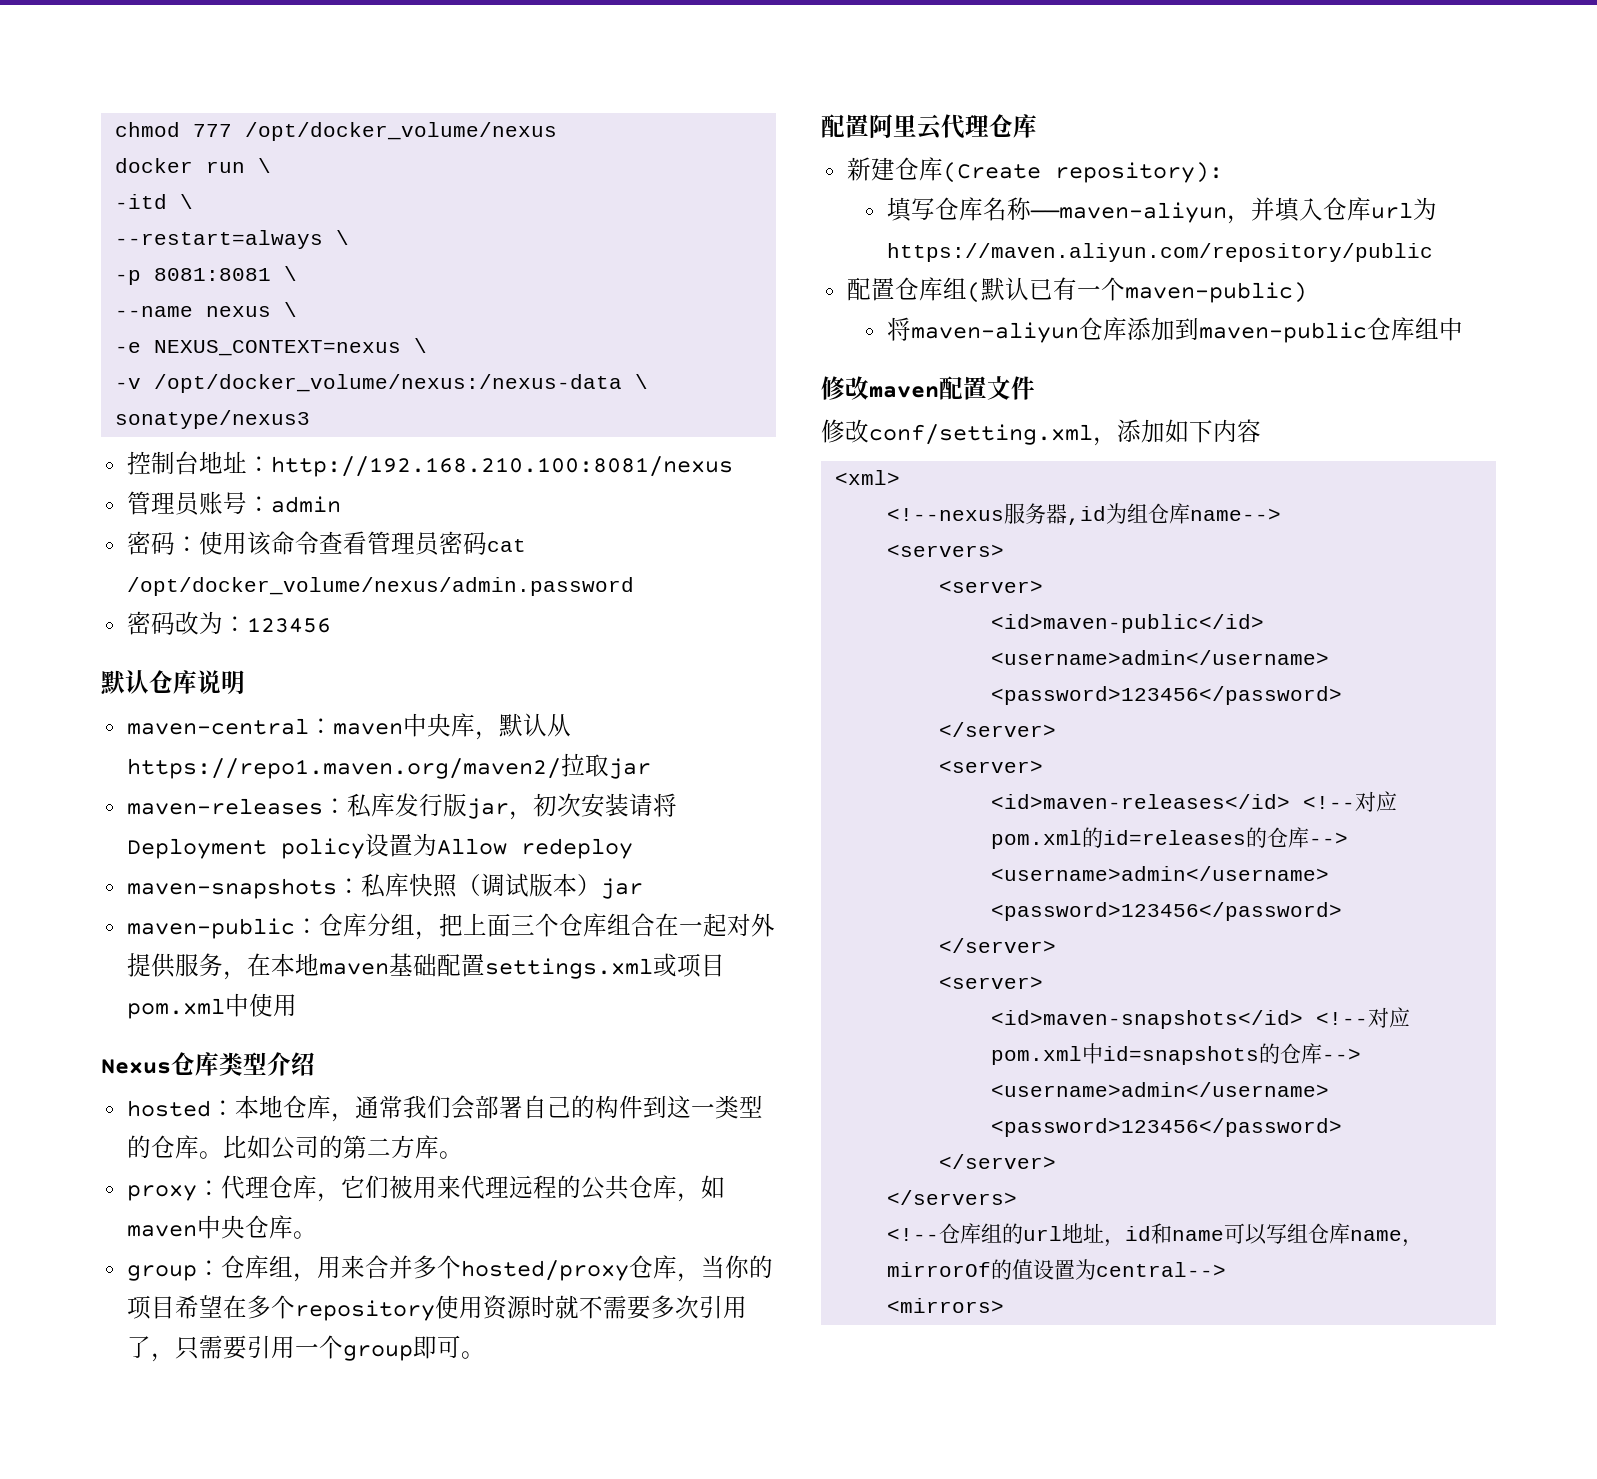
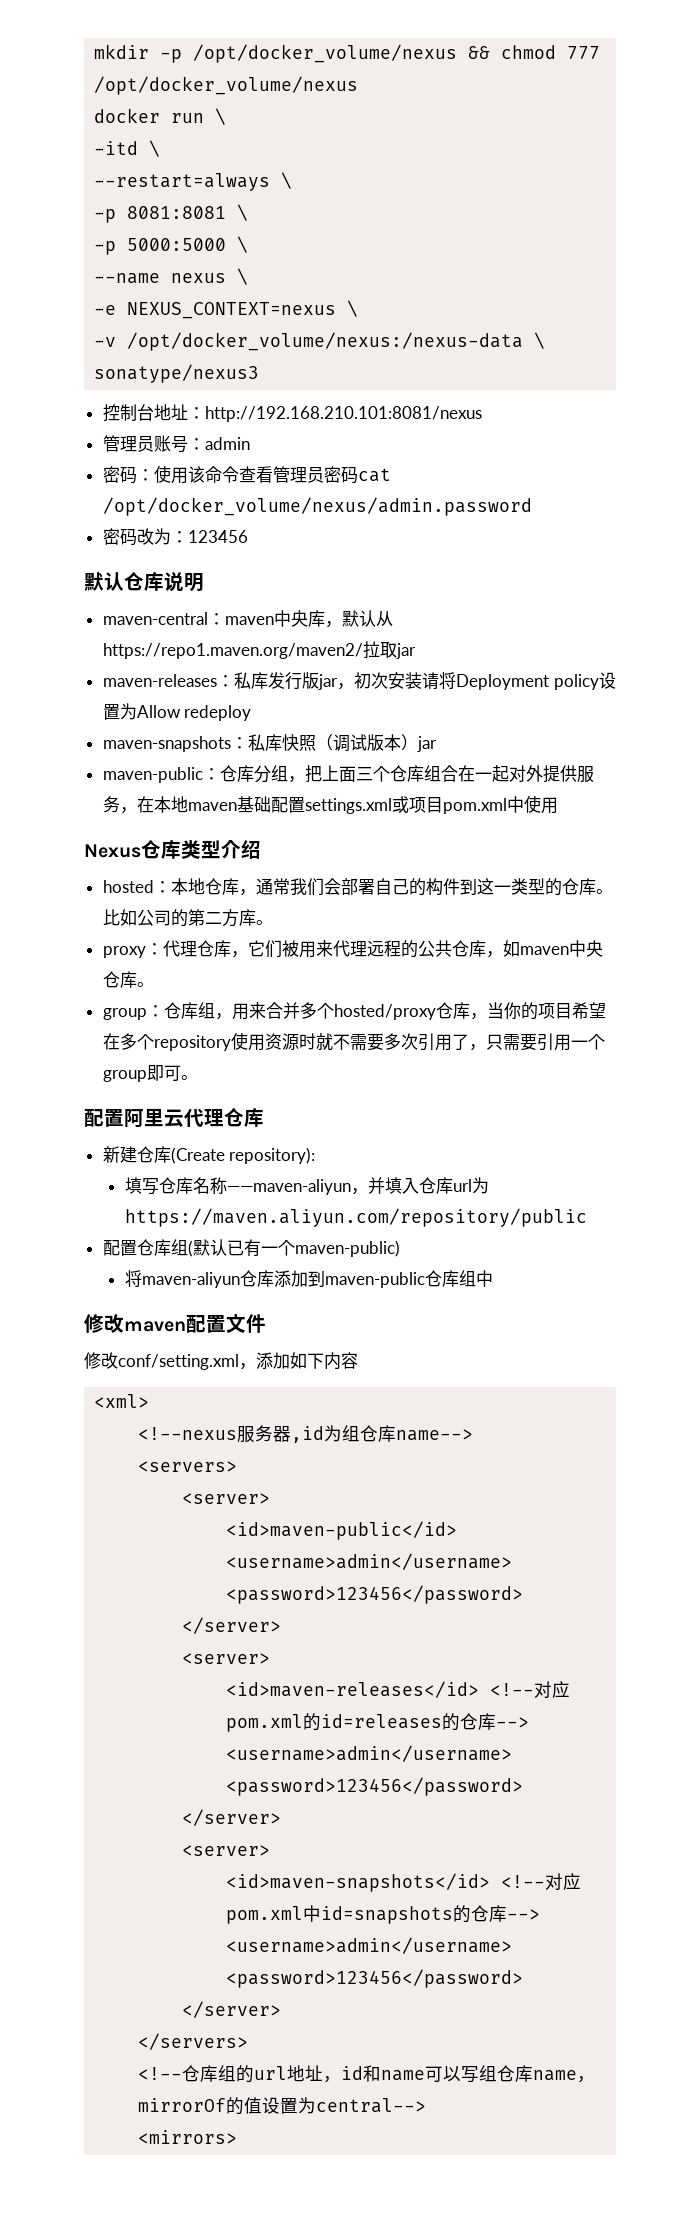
(115, 129) none -> [94,44,491,63] mkdir -p /opt/docker_volume/nexus &&
(298, 273) none -> [94,236,249,255] // -p 5000:5000 \
[270,456,733,477] http://192.168.210.100:8081/nexus -> [204,406,482,422] http://192.168.210.101:8081/nexus

